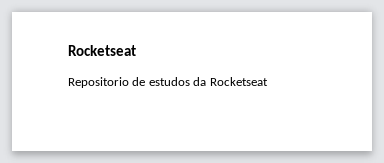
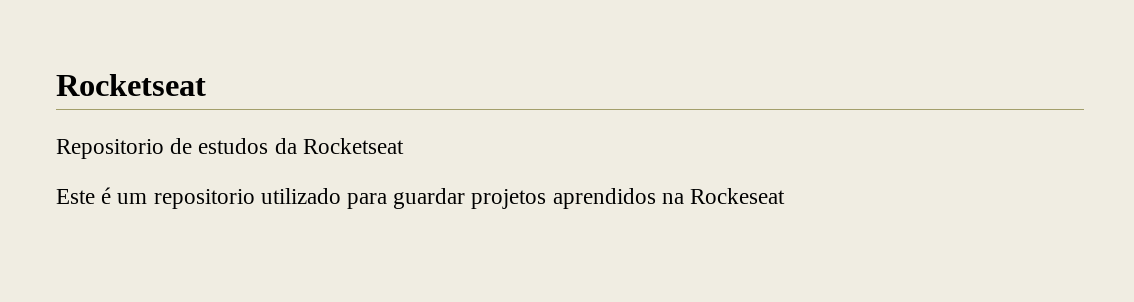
(268, 81) none -> [56,187,786,209] // Este é um repositorio utilizado para guardar projetos aprendidos na Rockeseat

